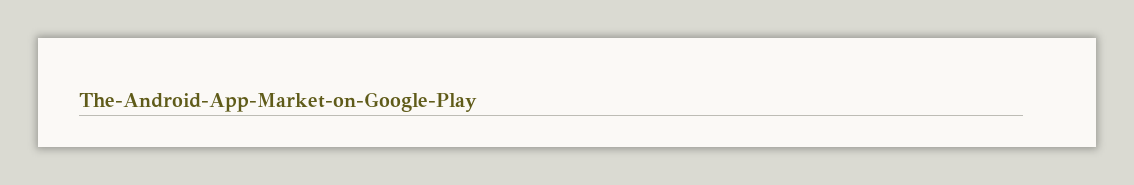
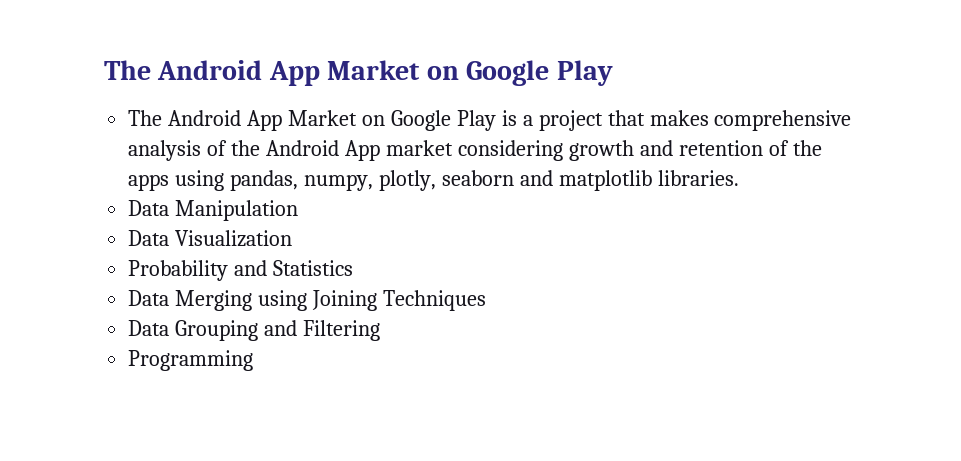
[79,92,477,112] The-Android-App-Market-on-Google-Play -> [104,60,613,86] [128,110,852,131] [128,140,822,161] [128,170,739,191] [128,200,299,221] [128,230,293,247] [128,260,354,281] [128,290,486,311] [128,320,381,341] [128,350,254,371] The Android App Market on Google Play // The Android App Market on Google Play is a project that makes comprehensive analysis of the Android App market considering growth and retention of the apps using pandas, numpy, plotly, seaborn and matplotlib libraries. // Data Manipulation // Data Visualization // Probability and Statistics // Data Merging using Joining Techniques // Data Grouping and Filtering // Programming

